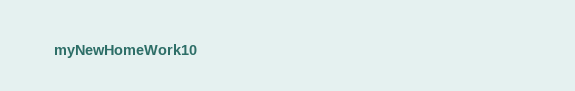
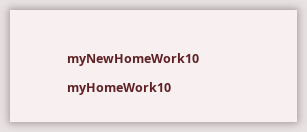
(197, 51) none -> [67,82,171,95] // myHomeWork10

